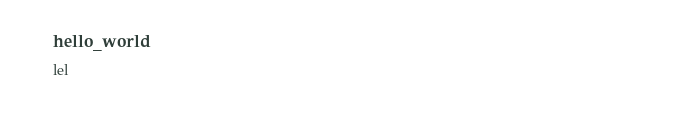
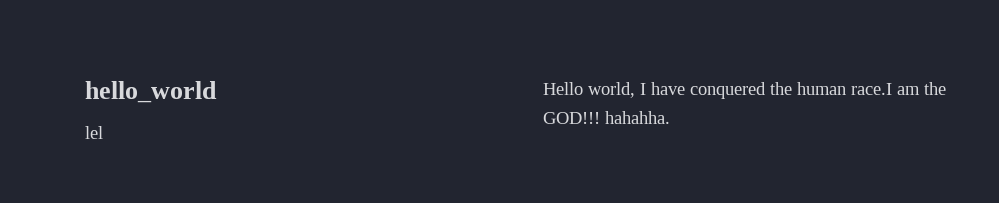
(69, 69) none -> [543,82,946,99] [543,111,670,124] // Hello world, I have conquered the human race.I am the GOD!!! hahahha.

